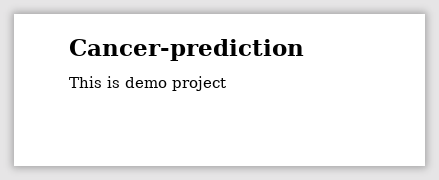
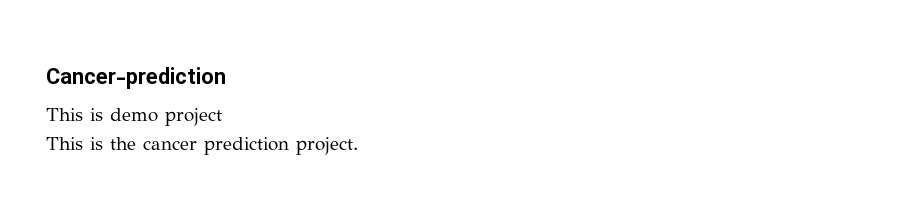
(226, 83) none -> [46,137,358,155] // This is the cancer prediction project.

